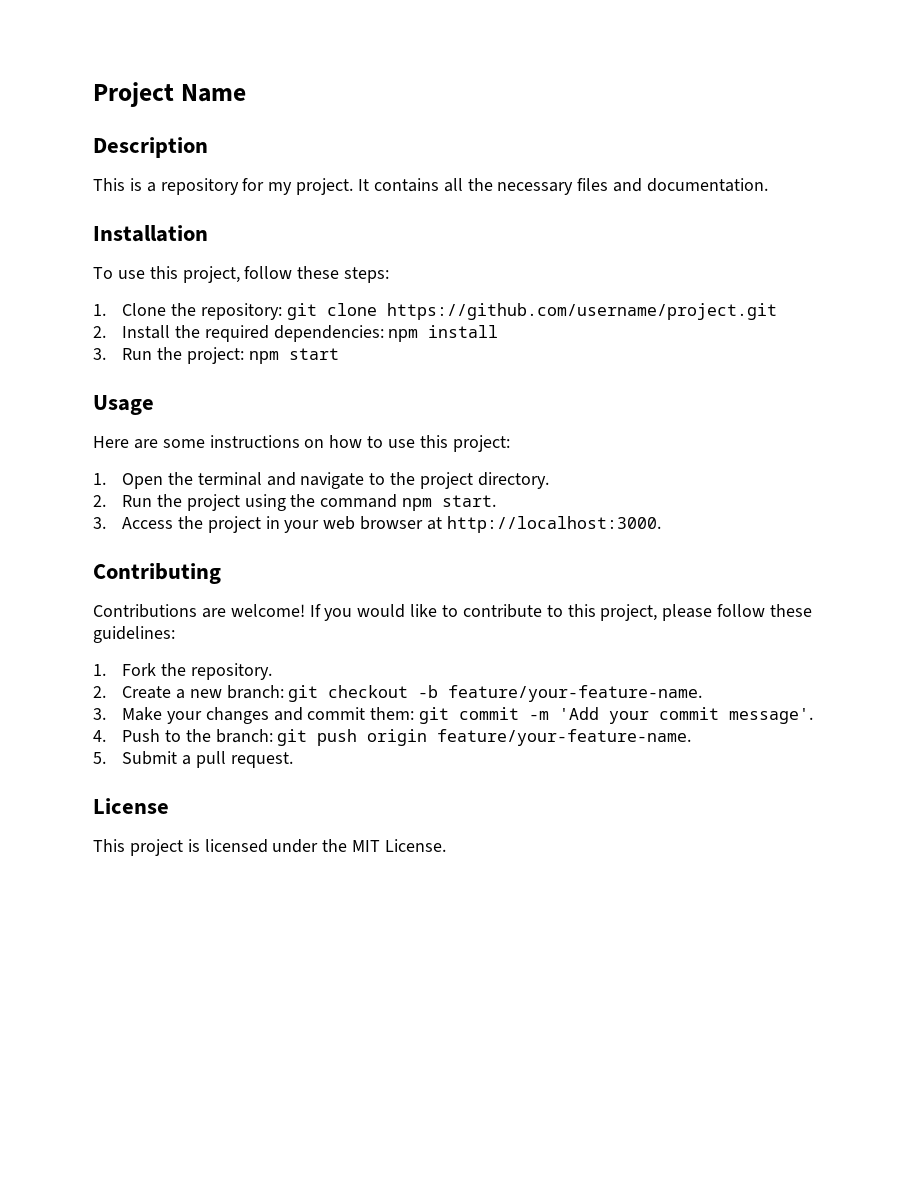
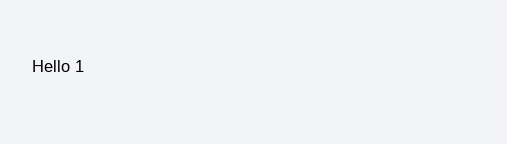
[93,82,246,107] [93,137,208,158] [93,178,769,195] [93,225,208,242] [93,266,390,283] [93,303,777,320] [93,325,499,342] [93,347,339,364] [93,395,154,415] [93,435,510,452] [93,472,549,489] [93,494,497,511] [93,516,661,533] [93,563,221,584] [93,604,813,621] [93,626,175,643] [93,663,272,680] [93,685,703,702] [93,707,814,724] [93,729,692,746] [93,751,293,768] [93,798,169,814] [93,839,447,856] Project Name // Description // This is a repository for my project. It contains all the necessary files and documentation. // Installation // To use this project, follow these steps: // 1. Clone the repository: git clone https://github.com/username/project.git // 2. Install the required dependencies: npm install // 3. Run the project: npm start // Usage // Here are some instructions on how to use this project: // 1. Open the terminal and navigate to the project directory. // 2. Run the project using the command npm start. // 3. Access the project in your web browser at http://localhost:3000. // Contributing // Contributions are welcome! If you would like to contribute to this project, please follow these guidelines: // 1. Fork the repository. // 2. Create a new branch: git checkout -b feature/your-feature-name. // 3. Make your changes and commit them: git commit -m 'Add your commit message'. // 4. Push to the branch: git push origin feature/your-feature-name. // 5. Submit a pull request. // License // This project is licensed under the MIT License. -> [32,60,84,72] Hello 1

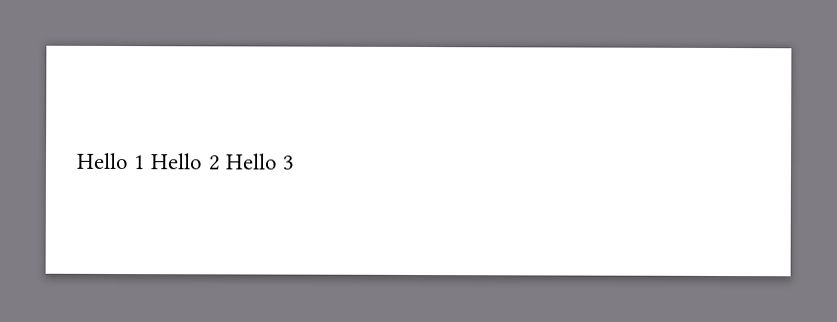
(84, 66) none -> [150,153,296,171] Hello 2 Hello 3

